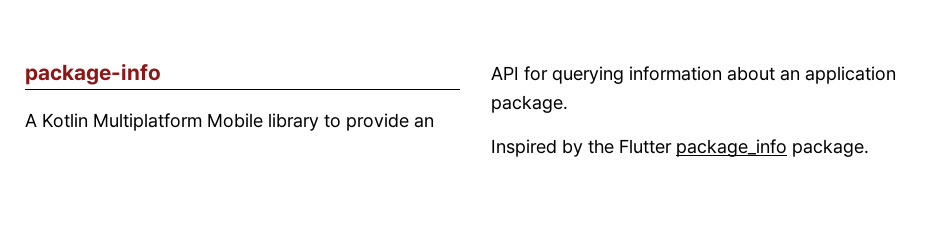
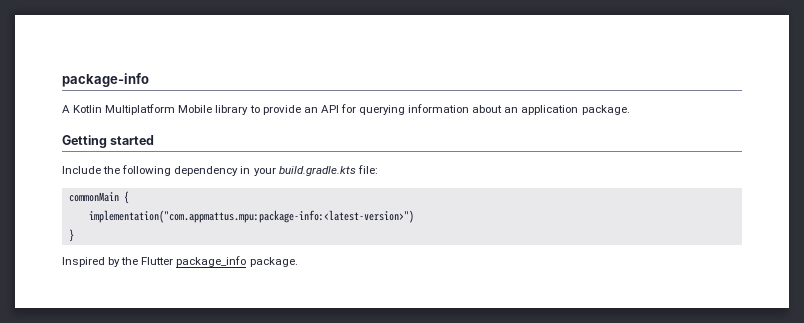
(568, 104) none -> [62,135,155,148] [62,165,378,176] [68,191,129,204] [88,210,414,223] [68,229,74,242] // Getting started // Include the following dependency in your build.gradle.kts file: // commonMain { // implementation("com.appmattus.mpu:package-info:<latest-version>") // }

